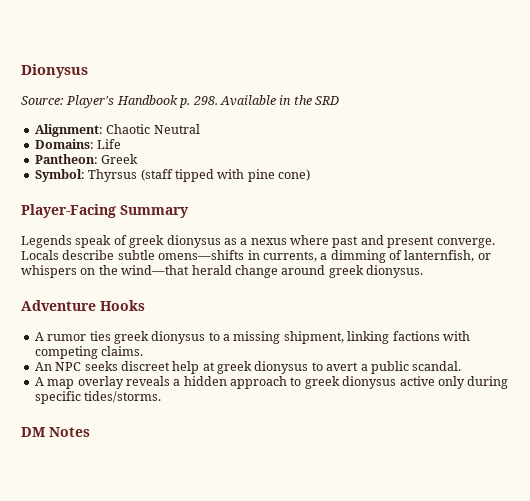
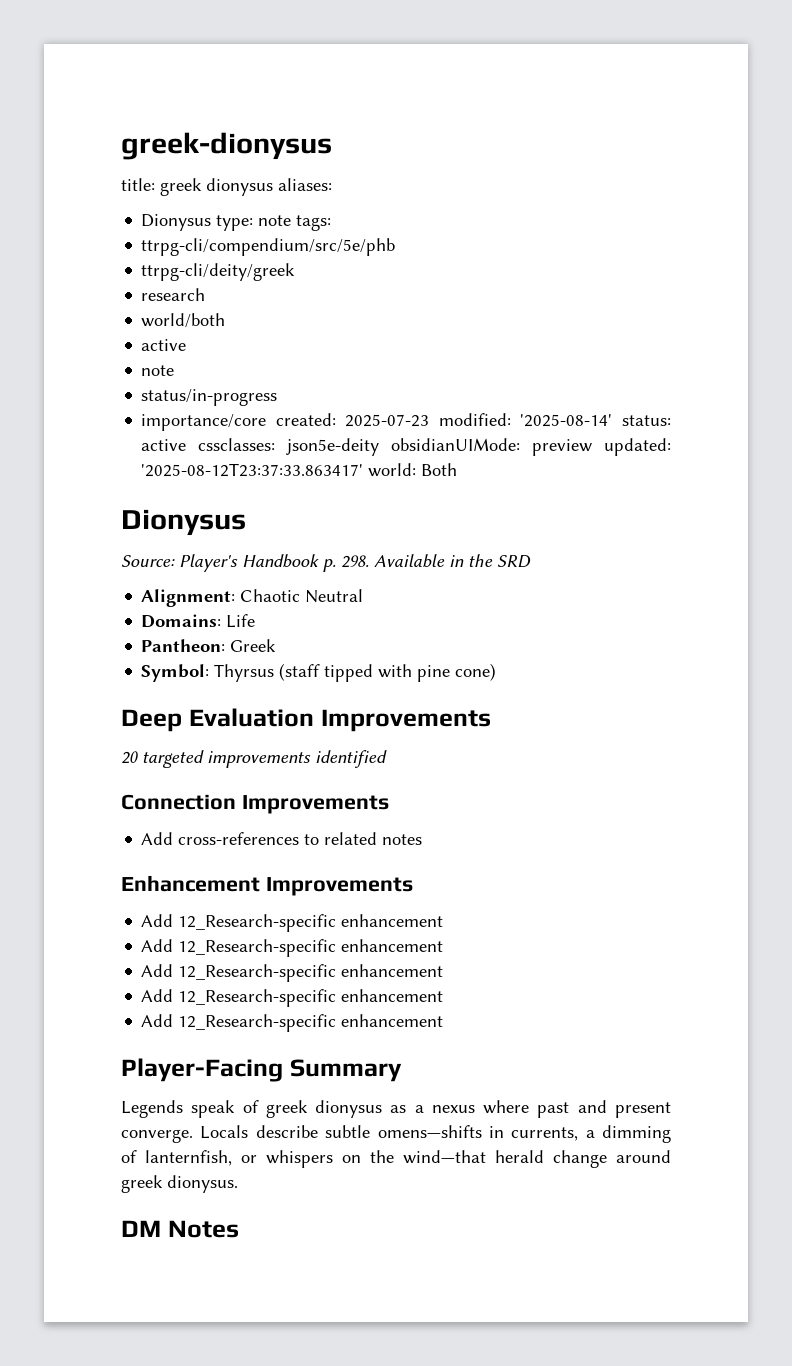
(21, 71) none -> [121,132,332,160] [121,178,332,196] [141,214,332,231] [141,238,396,256] [141,263,296,281] [141,288,206,301] [141,313,226,328] [141,339,187,351] [141,365,175,376] [141,389,278,406] [141,413,671,431] [141,438,671,456] [141,463,458,477] greek-dionysus // title: greek dionysus aliases: // Dionysus type: note tags: // ttrpg-cli/compendium/src/5e/phb // ttrpg-cli/deity/greek // research // world/both // active // note // status/in-progress // importance/core created: 2025-07-23 modified: '2025-08-14' status: active cssclasses: json5e-deity obsidianUIMode: preview updated: '2025-08-12T23:37:33.863417' world: Both //
(310, 175) none -> [121,708,491,732] [121,750,387,768] [121,794,389,814] [141,832,423,845] [121,875,413,896] [141,914,444,932] [141,939,444,957] [141,964,444,982] [141,989,444,1007] [141,1014,444,1032] // Deep Evaluation Improvements // 20 targeted improvements identified // Connection Improvements // Add cross-references to related notes // Enhancement Improvements // Add 12_Research-specific enhancement // Add 12_Research-specific enhancement // Add 12_Research-specific enhancement // Add 12_Research-specific enhancement // Add 12_Research-specific enhancement
[21,300,145,311] [34,331,470,344] [34,346,144,359] [34,361,462,374] [34,376,509,389] [34,391,162,404] // Adventure Hooks // A rumor ties greek dionysus to a missing shipment, linking factions with competing claims. // An NPC seeks discreet help at greek dionysus to avert a public scandal. // A map overlay reveals a hidden approach to greek dionysus active only during specific tides/storms. -> (238, 1184) none

